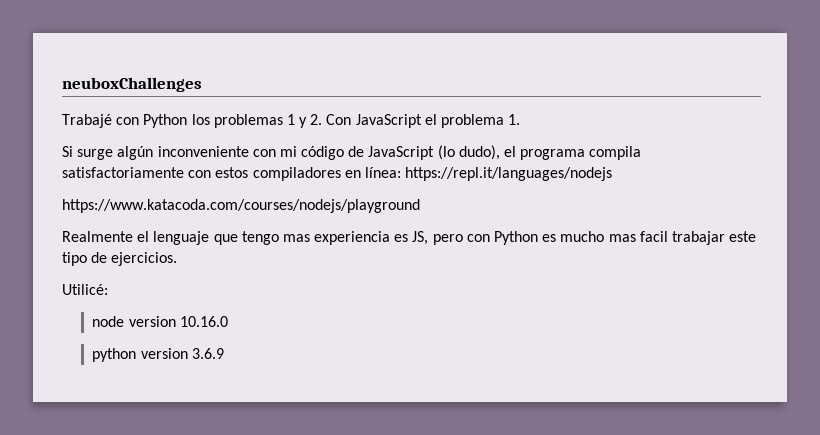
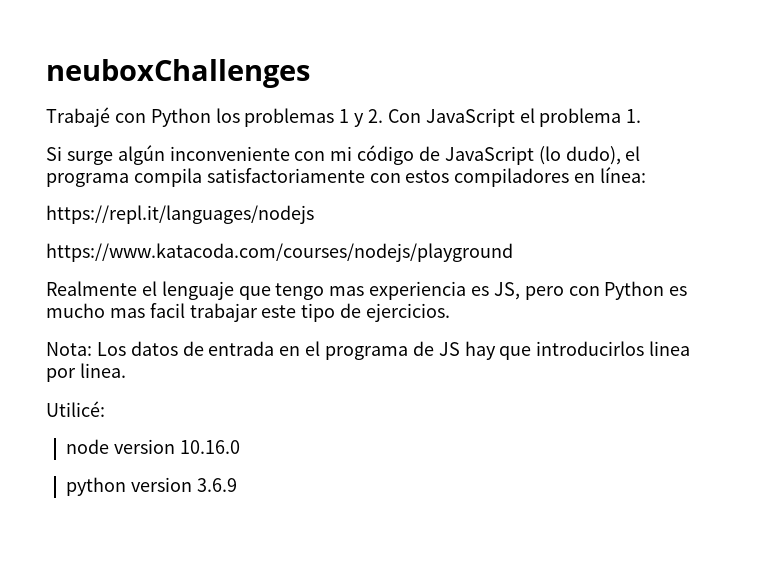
(401, 172) none -> (647, 175) //
(178, 259) none -> [46,341,691,360] [46,363,126,382] // Nota: Los datos de entrada en el programa de JS hay que introducirlos linea por linea.

